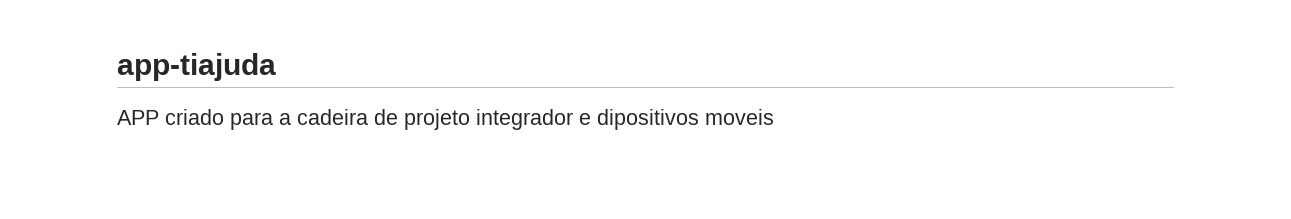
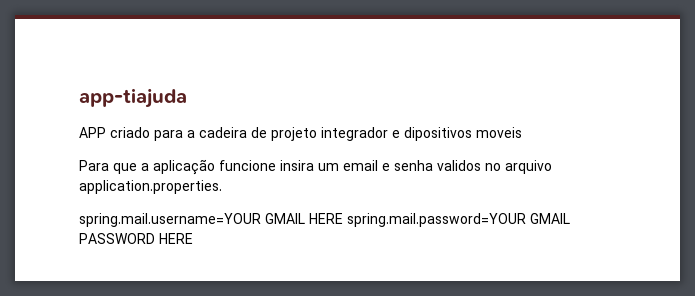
(774, 117) none -> [79,159,552,175] [79,180,222,194] [79,213,570,227] [79,233,193,244] // Para que a aplicação funcione insira um email e senha validos no arquivo application.properties. // spring.mail.username=YOUR GMAIL HERE spring.mail.password=YOUR GMAIL PASSWORD HERE

